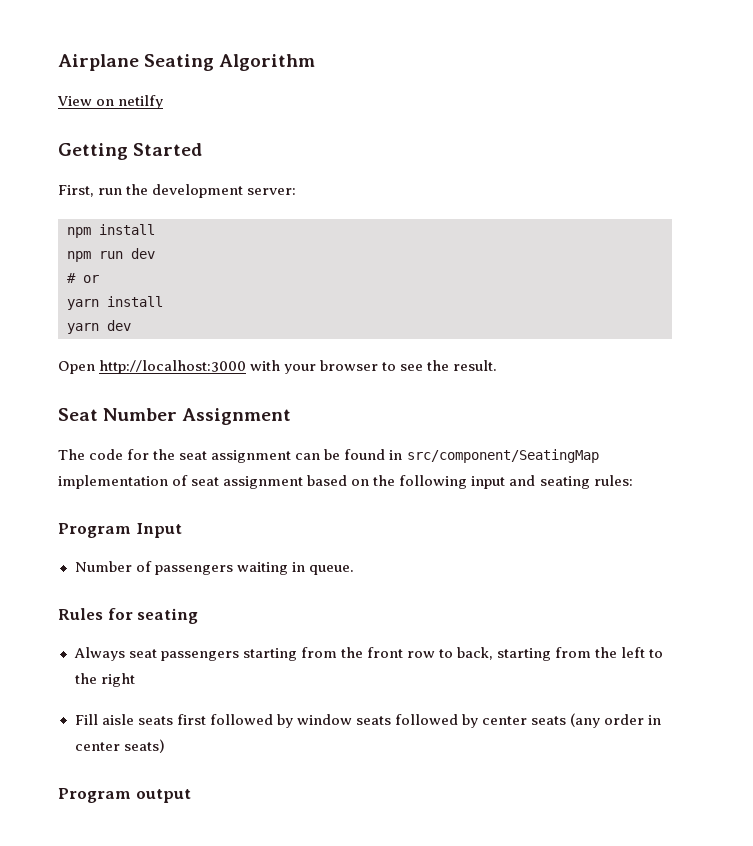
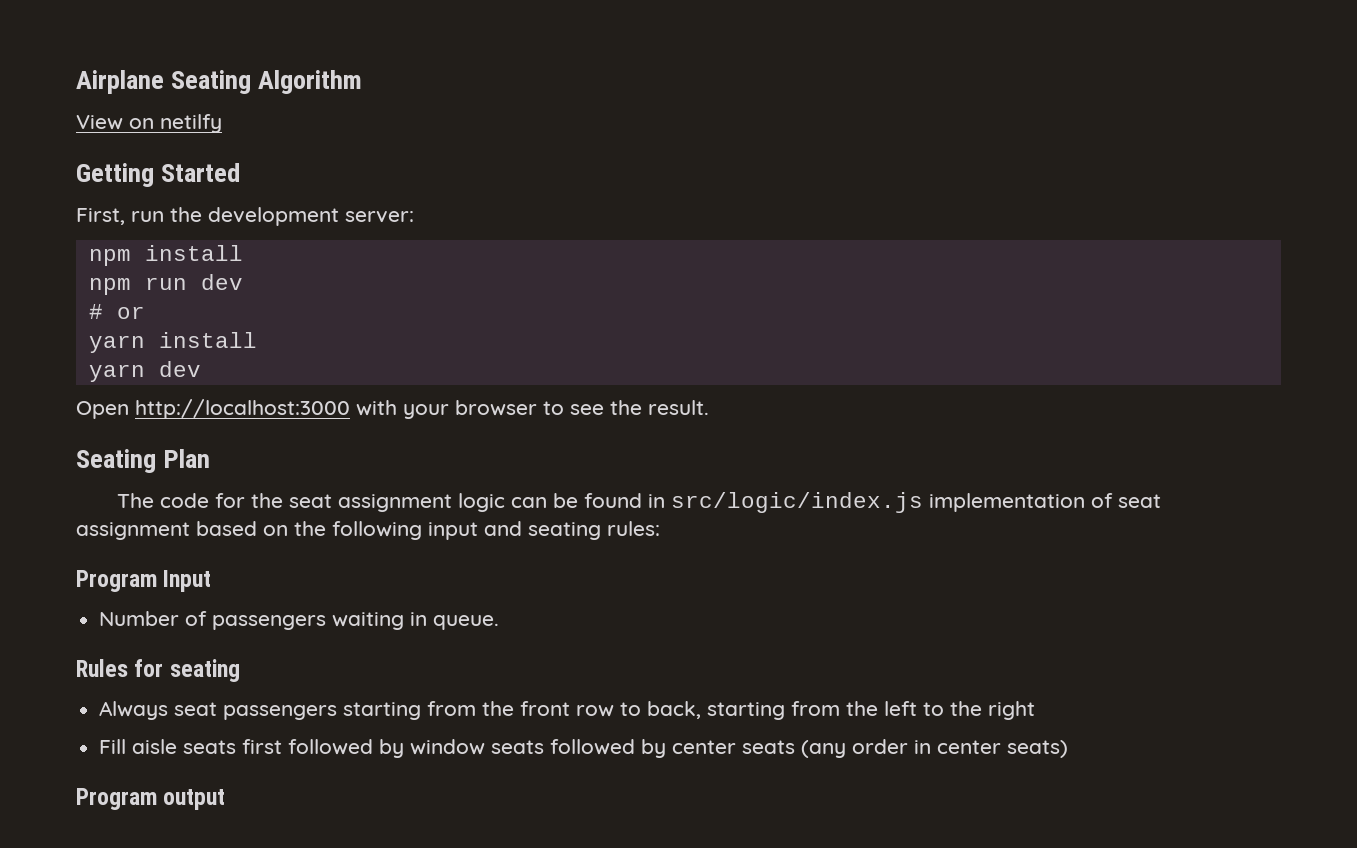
[58,408,292,425] Seat Number Assignment -> [76,449,211,473] Seating Plan
(292, 456) none -> [458,493,506,512] logic
[406,449,599,463] src/component/SeatingMap -> [671,492,924,513] src/logic/index.js

